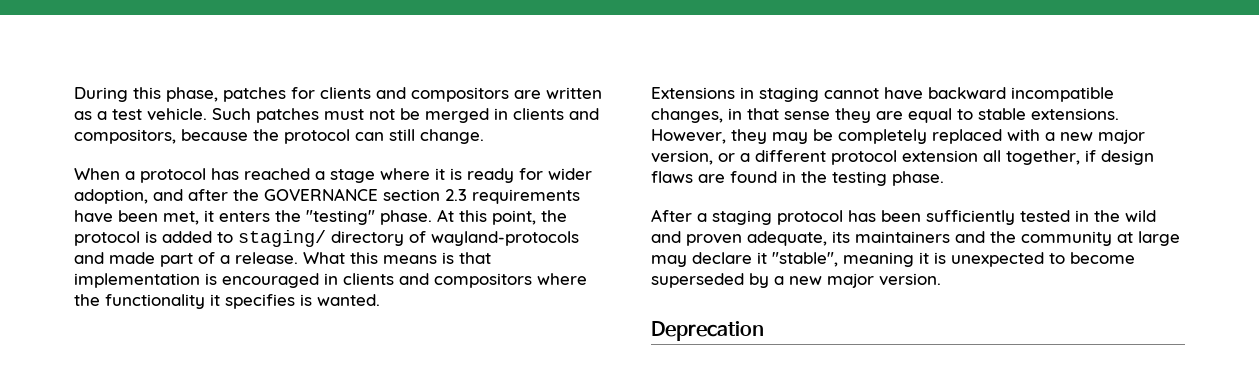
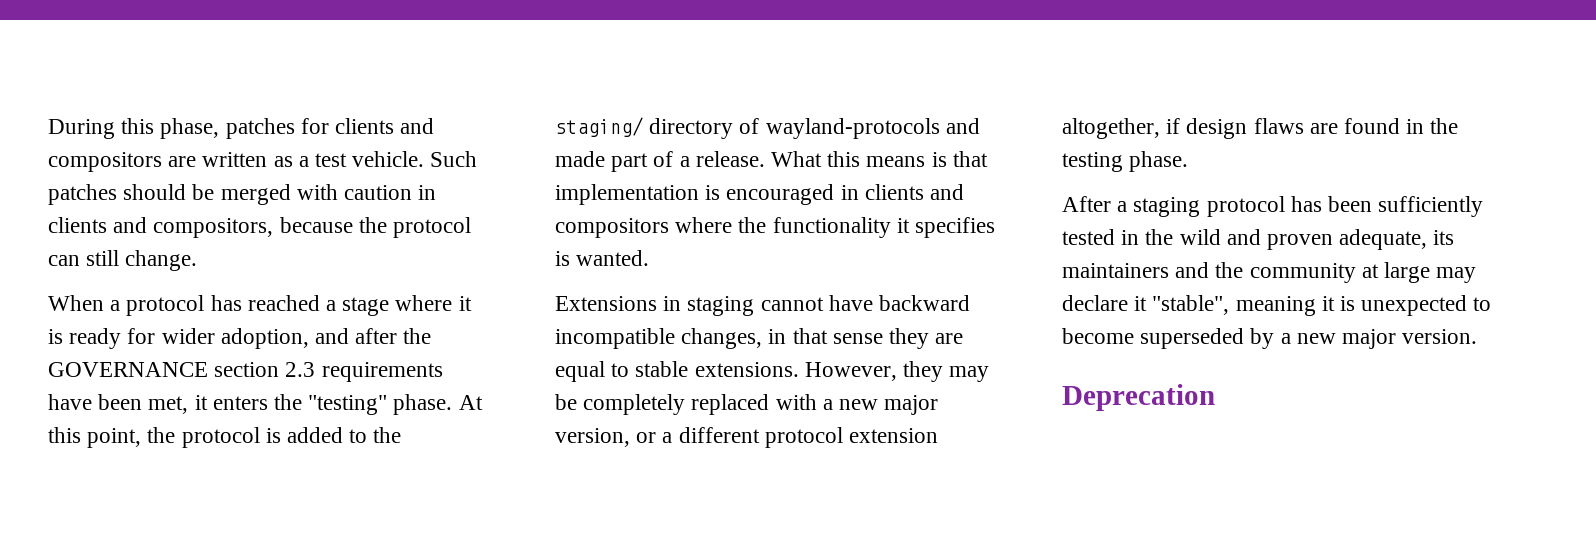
[324,108,489,123] must not be merged -> [123,184,413,205] should be merged with caution
(233, 237) none -> [373,427,402,443] the
[983,150,1080,165] all together, -> [1062,118,1160,139] altogether,

